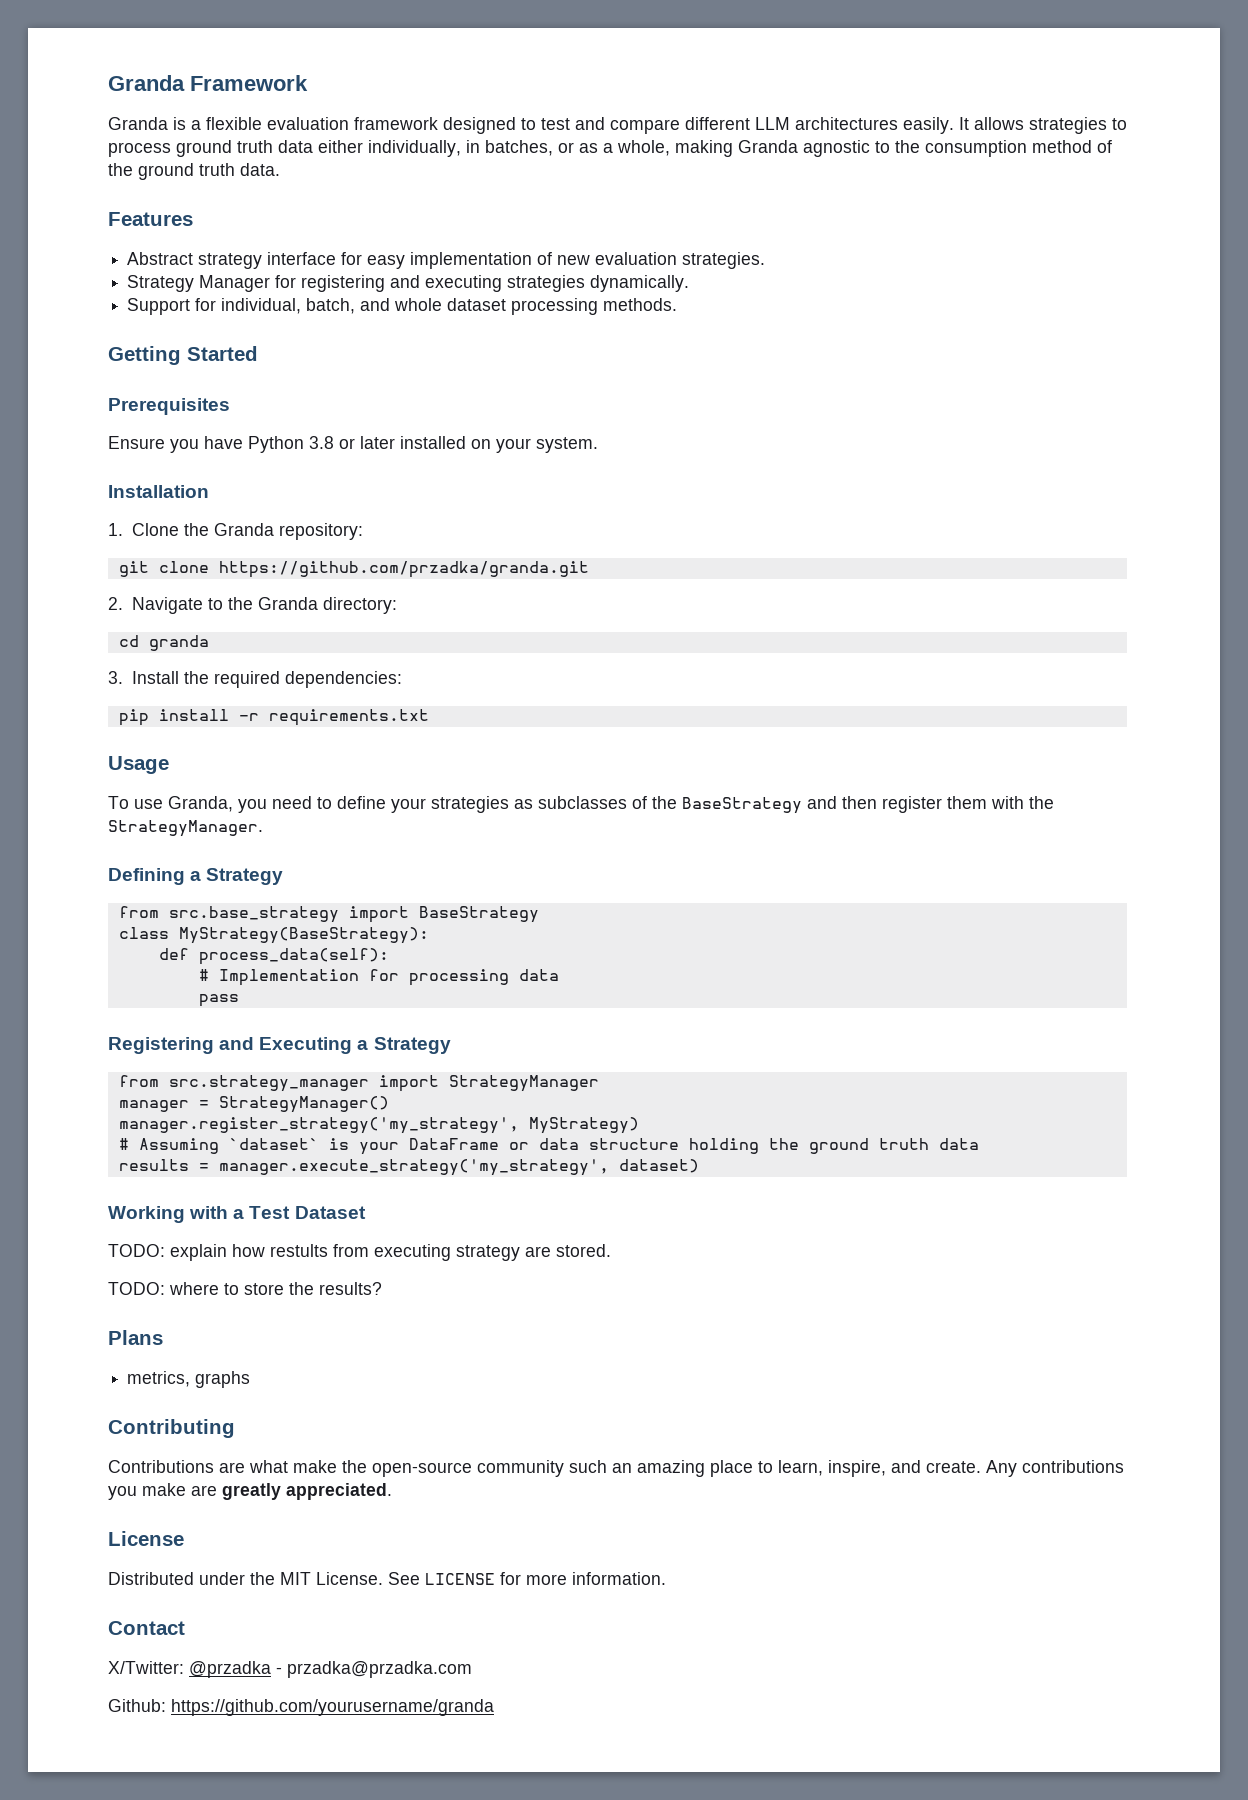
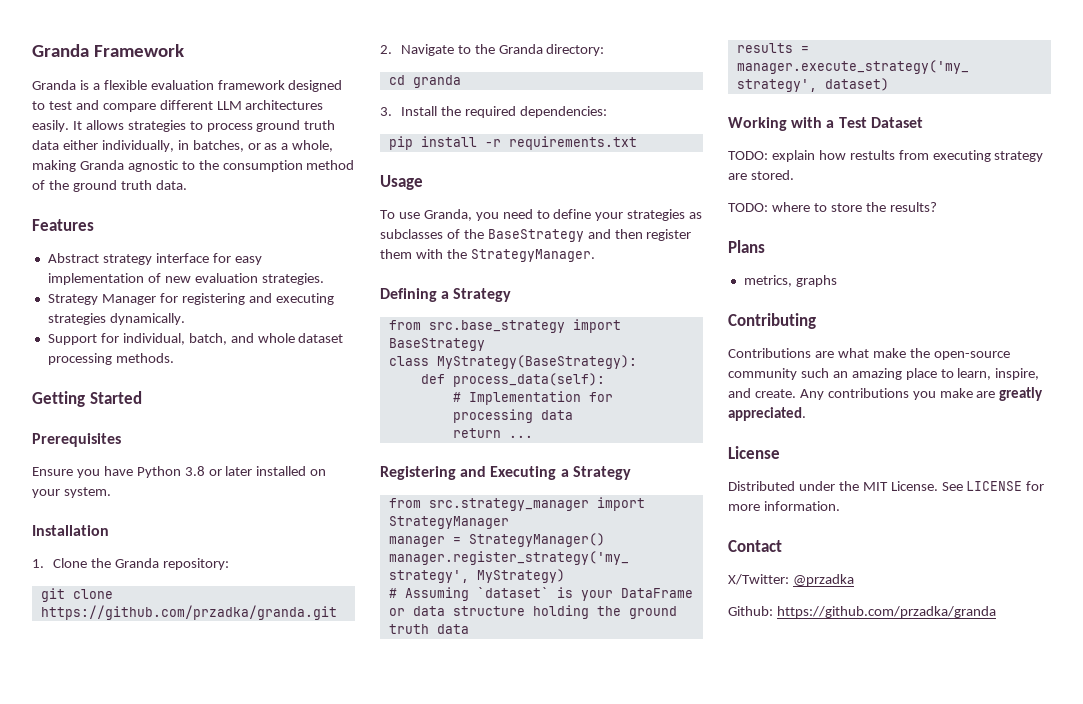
[198,994,239,1007] pass -> [452,428,533,438] return ...
[276,1661,472,1678] - przadka@przadka.com -> (854, 580) none
[171,1699,494,1716] https://github.com/yourusername/granda -> [776,606,996,618] https://github.com/przadka/granda

